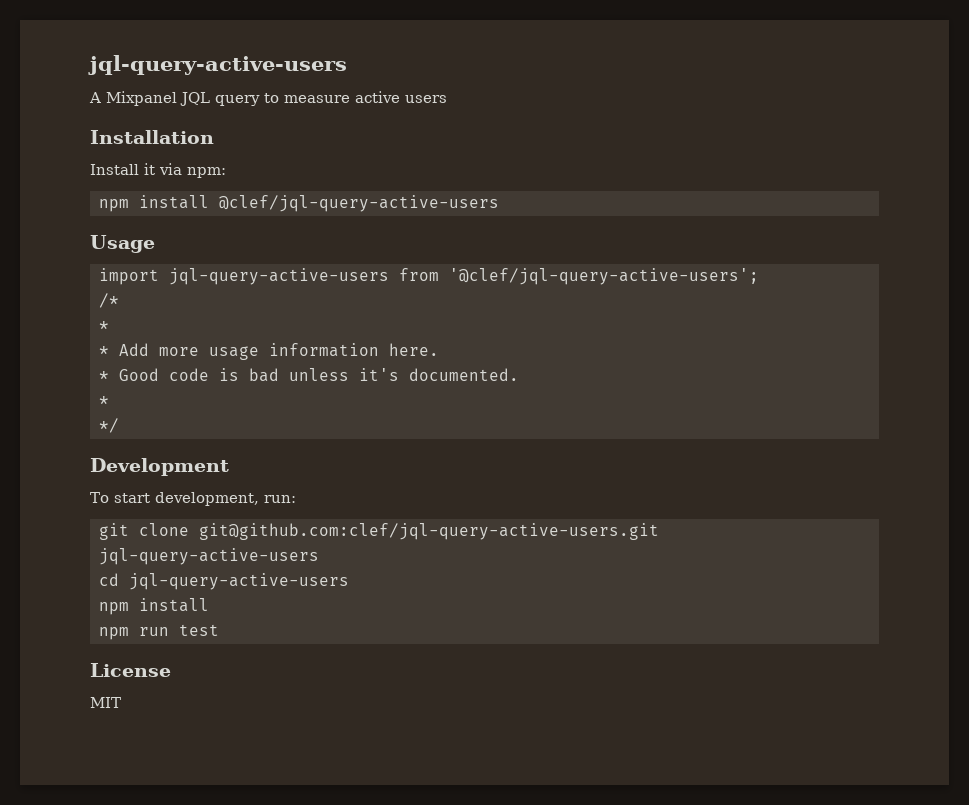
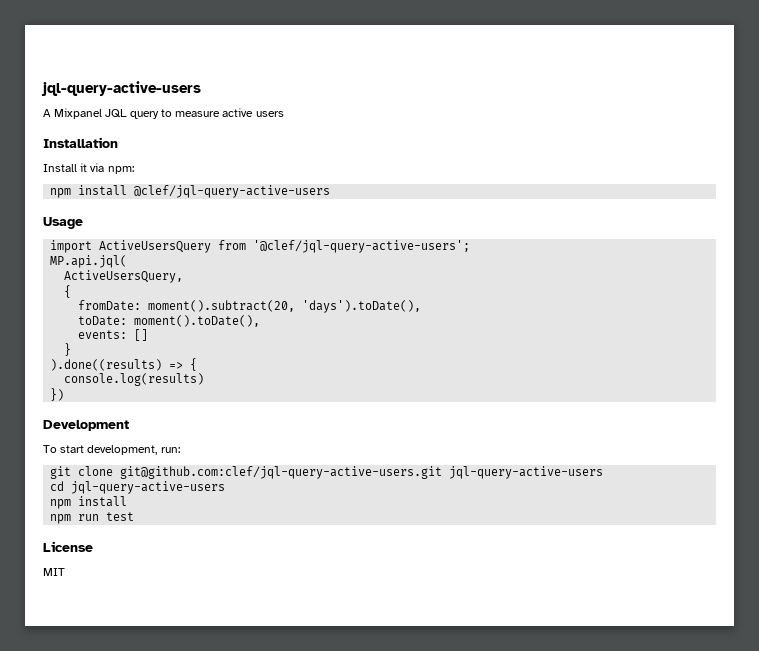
[169,268,389,285] jql-query-active-users -> [99,240,212,253] ActiveUsersQuery
[99,293,119,308] [99,321,109,331] [99,343,439,360] [99,368,519,382] [99,396,109,406] [99,418,119,433] /* // * // * Add more usage information here. // * Good code is bad unless it's documented. // * // */ -> [50,255,128,268] [64,270,184,283] [64,285,72,298] [78,300,422,313] [78,315,261,327] [78,329,149,341] [64,343,72,356] [50,358,198,371] [64,373,205,386] [50,388,65,401] MP.api.jql( // ActiveUsersQuery, // { // fromDate: moment().subtract(20, 'days').toDate(), // toDate: moment().toDate(), // events: [] // } // ).done((results) => { // console.log(results) // })

